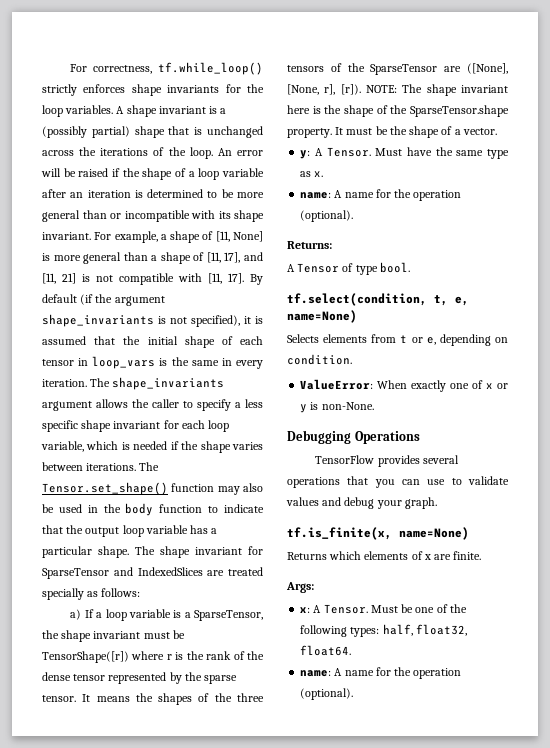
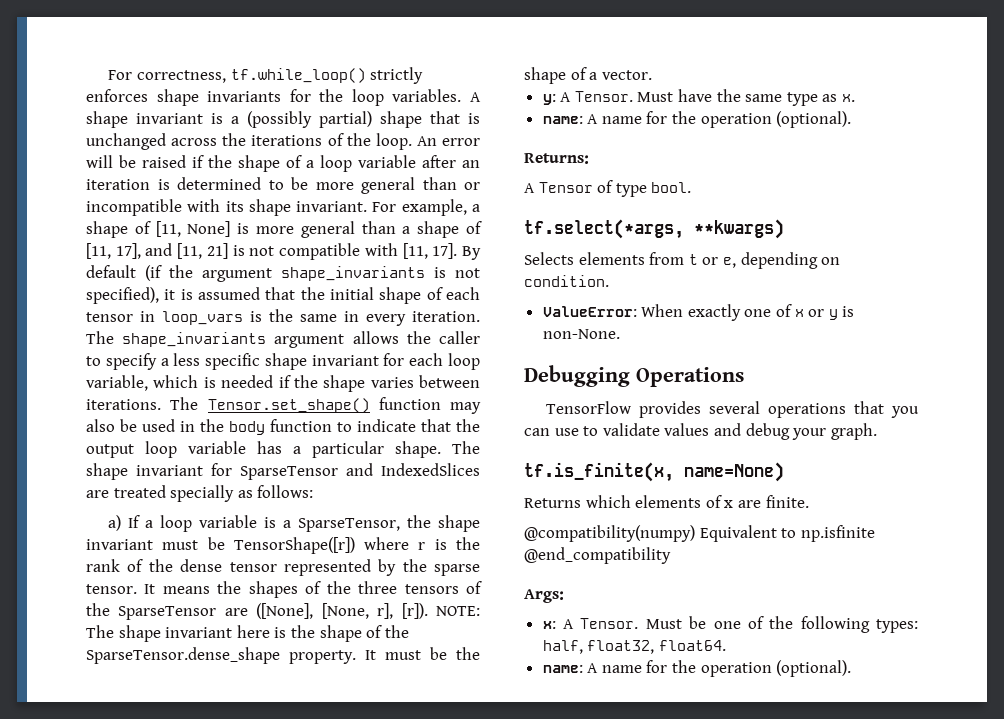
[410,105,509,117] SparseTensor.shape -> [86,647,280,664] SparseTensor.dense_shape
[287,293,469,306] [287,310,357,323] tf.select(condition, t, e, name=None) -> [524,219,784,239] tf.select(*args, **kwargs)
(482, 555) none -> [524,525,875,542] [524,547,671,564] // @compatibility(numpy) Equivalent to np.isfinite @end_compatibility

